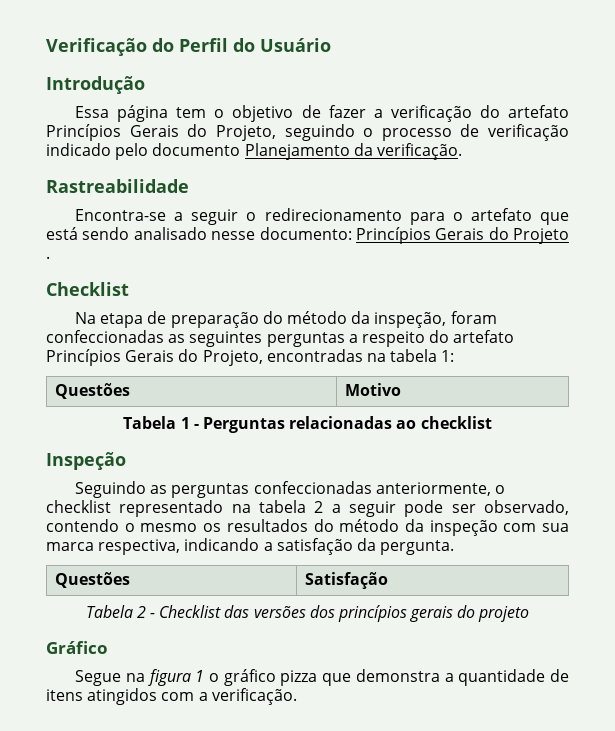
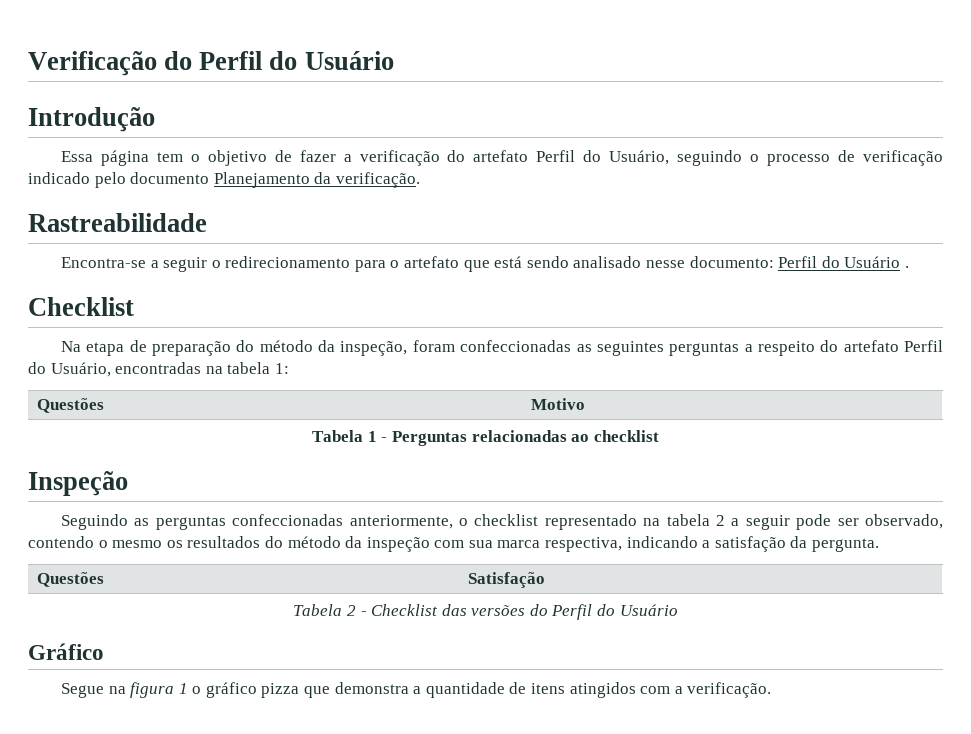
[46,124,276,141] Princípios Gerais do Projeto, -> [536,150,670,165] Perfil do Usuário,
[355,227,569,244] Princípios Gerais do Projeto -> [778,256,901,268] Perfil do Usuário
[46,349,263,366] Princípios Gerais do Projeto, -> [904,340,944,352] [28,362,111,377] Perfil do Usuário,
[309,605,530,622] dos princípios gerais do projeto -> [529,604,678,620] do Perfil do Usuário

